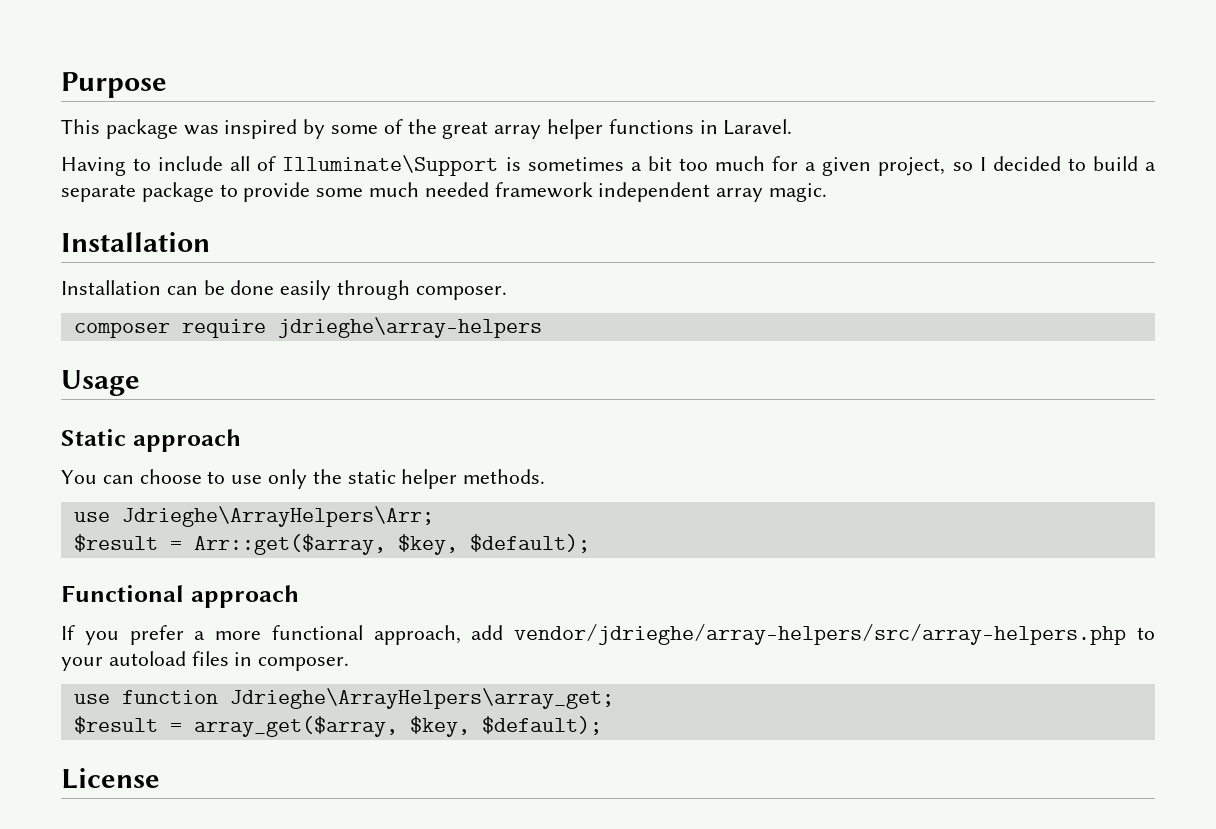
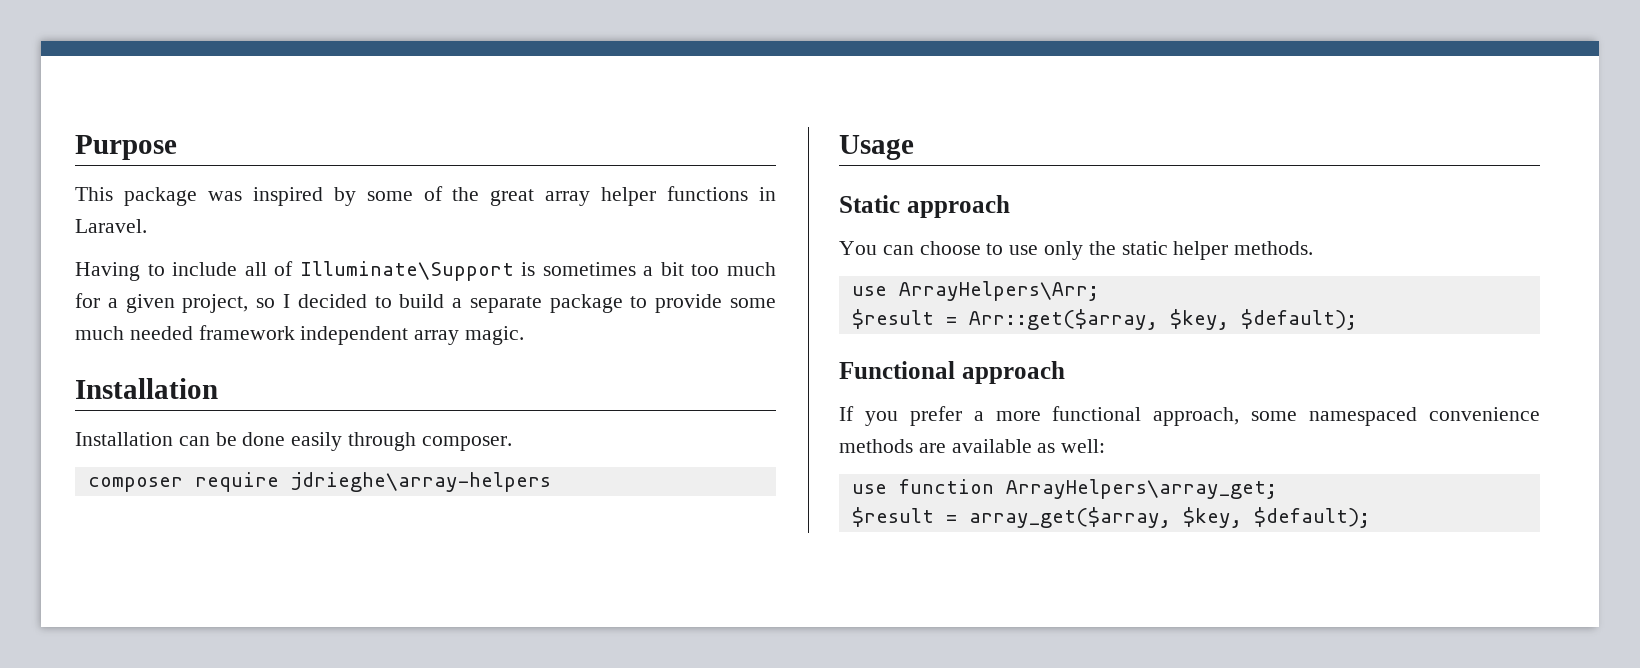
[121,506,434,527] Jdrieghe\ArrayHelpers\Arr; -> [898,281,1099,301] ArrayHelpers\Arr;
[471,624,1155,645] [61,651,350,671] add vendor/jdrieghe/array-helpers/src/array-helpers.php to your autoload files in composer. -> [1251,407,1540,426] [839,439,1106,453] some namespaced convenience methods are available as well:
[229,688,614,709] Jdrieghe\ArrayHelpers\array_get; -> [1005,479,1277,499] ArrayHelpers\array_get;
[61,768,160,789] // License -> (1370, 517) none

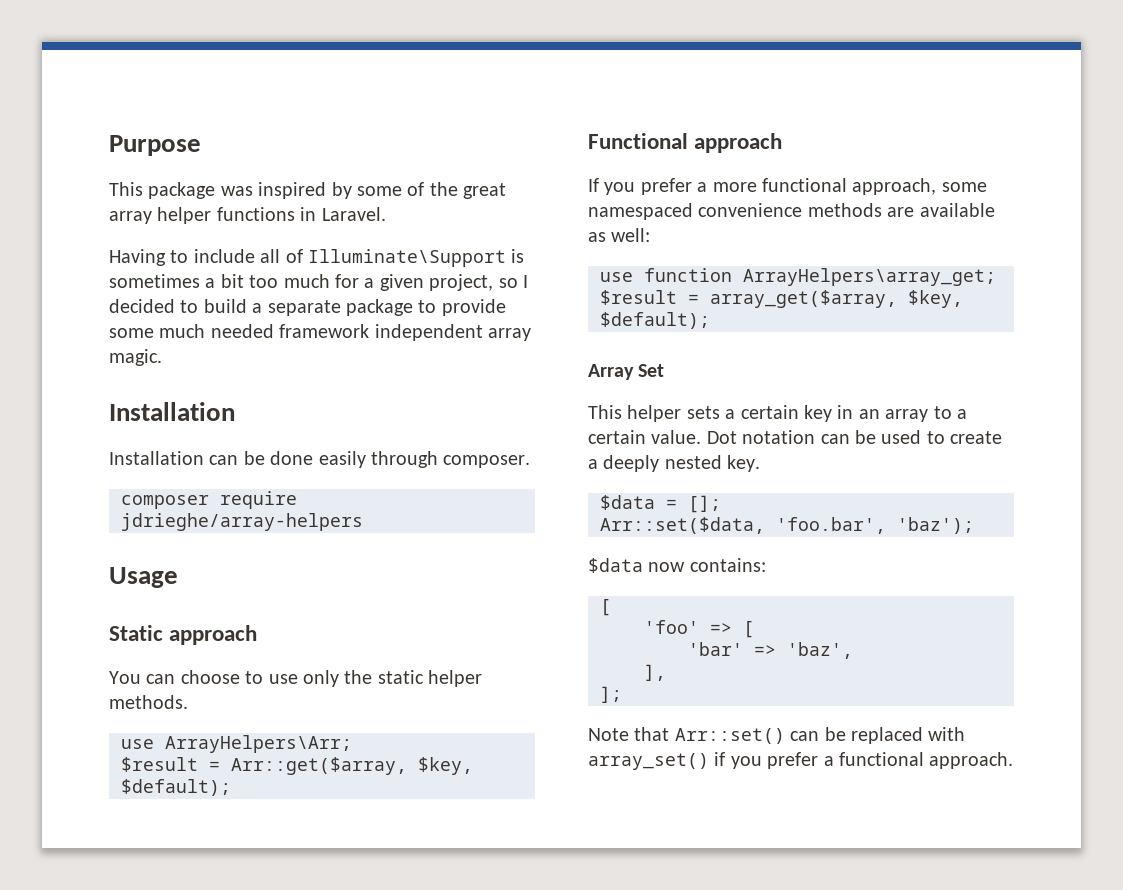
[290,472,551,492] jdrieghe\array-helpers -> [121,513,363,531] jdrieghe/array-helpers
(1370, 517) none -> [588,364,665,380] [588,405,967,422] [588,430,1003,444] [588,455,761,472] [600,495,721,513] [600,517,974,534] [588,558,766,573] [600,599,611,616] [644,620,754,638] [688,642,853,659] [644,664,666,681] [600,686,622,703] [588,727,966,744] [588,752,1014,770] // Array Set // This helper sets a certain key in an array to a certain value. Dot notation can be used to create a deeply nested key. // $data = []; // Arr::set($data, 'foo.bar', 'baz'); // $data now contains: // [ // 'foo' => [ // 'bar' => 'baz', // ], // ]; // Note that Arr::set() can be replaced with array_set() if you prefer a functional approach.

